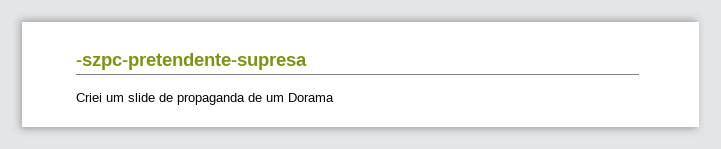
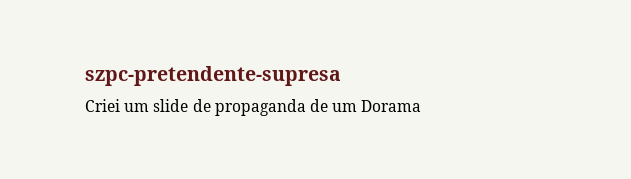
[76,53,307,70] -szpc-pretendente-supresa -> [85,66,341,86] szpc-pretendente-supresa

